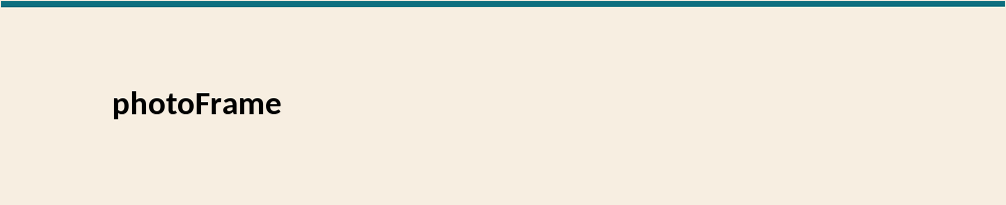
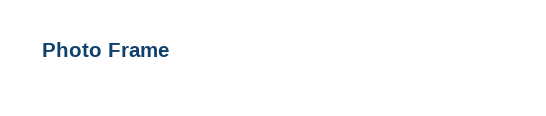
[111,91,283,120] photoFrame -> [42,42,169,57] Photo Frame

